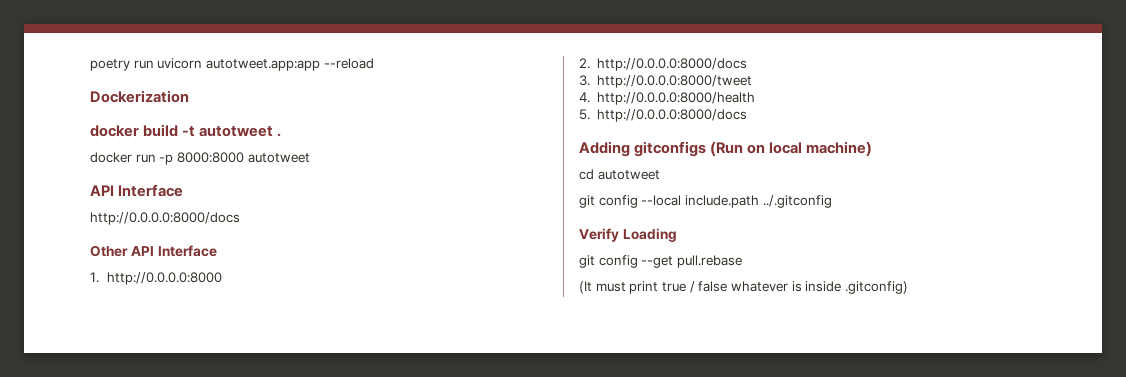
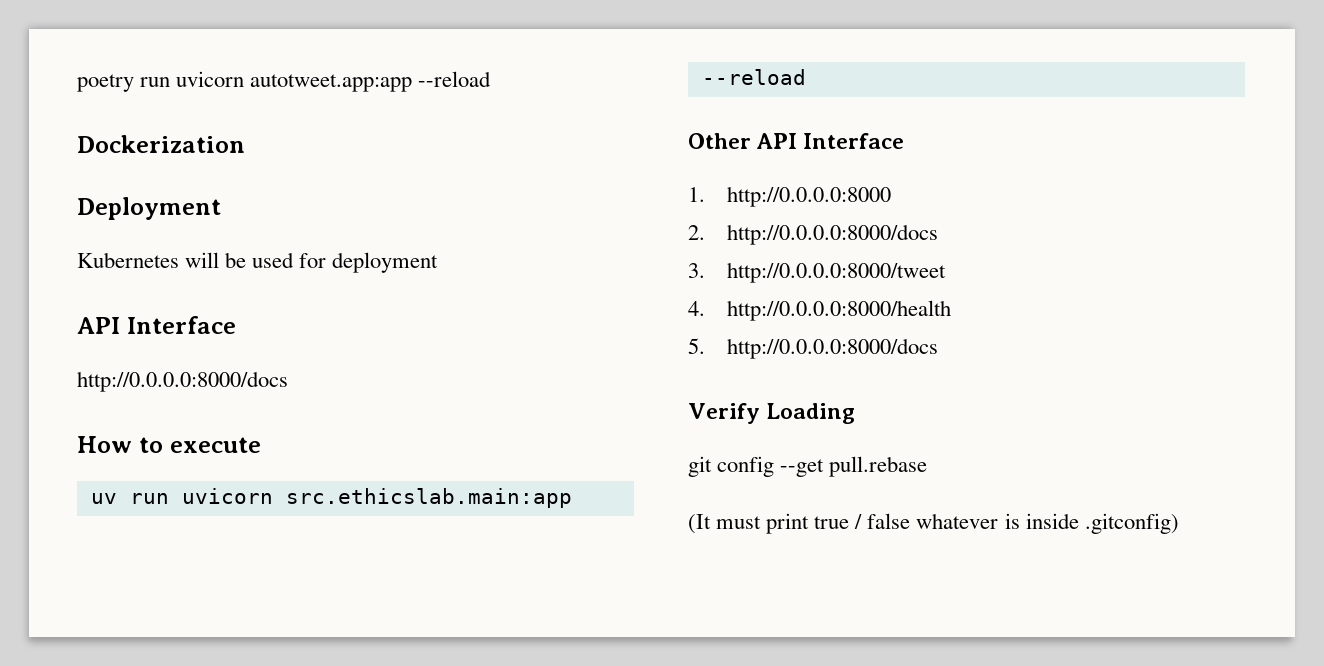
[90,124,282,137] [90,152,310,165] [90,184,184,197] [90,212,240,225] docker build -t autotweet . // docker run -p 8000:8000 autotweet // API Interface // http://0.0.0.0:8000/docs -> [77,197,221,220] [77,252,439,273] [77,316,236,334] [77,371,288,392] [77,436,261,453] [90,488,572,508] [701,69,806,85] Deployment // Kubernetes will be used for deployment // API Interface // http://0.0.0.0:8000/docs // How to execute // uv run uvicorn src.ethicslab.main:app --reload
[579,141,873,157] [579,169,660,180] [579,195,832,208] // Adding gitconfigs (Run on local machine) // cd autotweet // git config --local include.path ../.gitconfig -> (938, 348) none

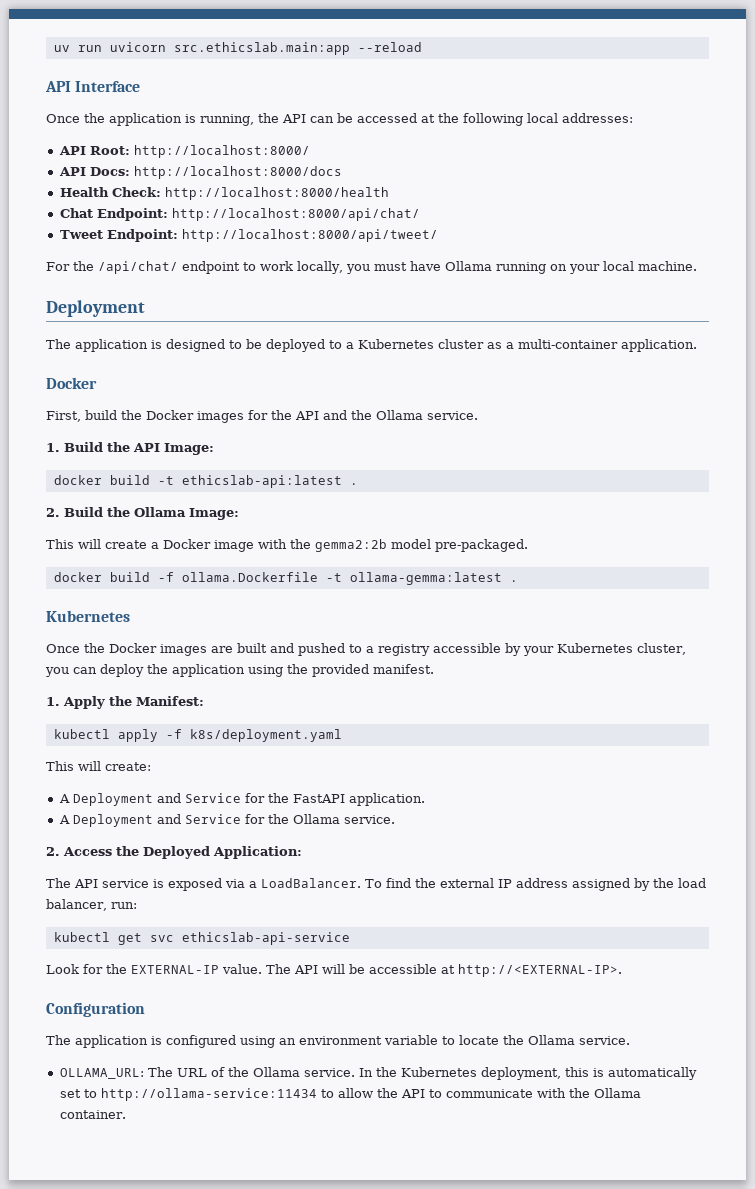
[77,71,492,92] [77,135,245,153] [77,197,221,220] [77,252,439,273] [77,316,236,334] [77,371,288,392] [77,436,261,453] poetry run uvicorn autotweet.app:app --reload // Dockerization // Deployment // Kubernetes will be used for deployment // API Interface // http://0.0.0.0:8000/docs // How to execute // -> (53, 48) none
[688,133,905,149] [688,186,891,207] [688,224,938,245] [688,262,946,283] [688,300,951,321] [688,338,938,359] [688,403,856,424] [688,456,928,477] [688,513,1179,534] Other API Interface // 1. http://0.0.0.0:8000 // 2. http://0.0.0.0:8000/docs // 3. http://0.0.0.0:8000/tweet // 4. http://0.0.0.0:8000/health // 5. http://0.0.0.0:8000/docs // Verify Loading // git config --get pull.rebase // (It must print true / false whatever is inside .gitconfig) -> [45,81,141,92] [46,113,633,126] [58,145,310,158] [58,166,342,179] [59,187,389,200] [59,208,420,221] [59,229,438,242] [46,261,697,274] [46,300,145,317] [46,339,697,352] [46,377,97,389] [46,410,478,423] [46,442,214,455] [53,475,358,488] [46,507,239,520] [46,539,528,552] [53,572,518,585] [46,610,130,622] [46,643,686,656] [45,664,434,677] [46,696,204,709] [53,729,342,742] [46,761,151,771] [58,793,425,806] [58,814,395,827] [46,846,302,859] [46,878,706,891] [46,899,137,911] [53,932,350,945] [46,964,622,977] [46,1002,145,1017] [46,1035,630,1048] [59,1067,697,1080] [59,1088,641,1101] [59,1110,126,1119] API Interface // Once the application is running, the API can be accessed at the following local addresses: // API Root: http://localhost:8000/ // API Docs: http://localhost:8000/docs // Health Check: http://localhost:8000/health // Chat Endpoint: http://localhost:8000/api/chat/ // Tweet Endpoint: http://localhost:8000/api/tweet/ // For the /api/chat/ endpoint to work locally, you must have Ollama running on your local machine. // Deployment // The application is designed to be deployed to a Kubernetes cluster as a multi-container application. // Docker // First, build the Docker images for the API and the Ollama service. // 1. Build the API Image: // docker build -t ethicslab-api:latest . // 2. Build the Ollama Image: // This will create a Docker image with the gemma2:2b model pre-packaged. // docker build -f ollama.Dockerfile -t ollama-gemma:latest . // Kubernetes // Once the Docker images are built and pushed to a registry accessible by your Kubernetes cluster, you can deploy the application using the provided manifest. // 1. Apply the Manifest: // kubectl apply -f k8s/deployment.yaml // This will create: // A Deployment and Service for the FastAPI application. // A Deployment and Service for the Ollama service. // 2. Access the Deployed Application: // The API service is exposed via a LoadBalancer. To find the external IP address assigned by the load balancer, run: // kubectl get svc ethicslab-api-service // Look for the EXTERNAL-IP value. The API will be accessible at http://<EXTERNAL-IP>. // Configuration // The application is configured using an environment variable to locate the Ollama service. // OLLAMA_URL: The URL of the Ollama service. In the Kubernetes deployment, this is automatically set to http://ollama-service:11434 to allow the API to communicate with the Ollama container.

